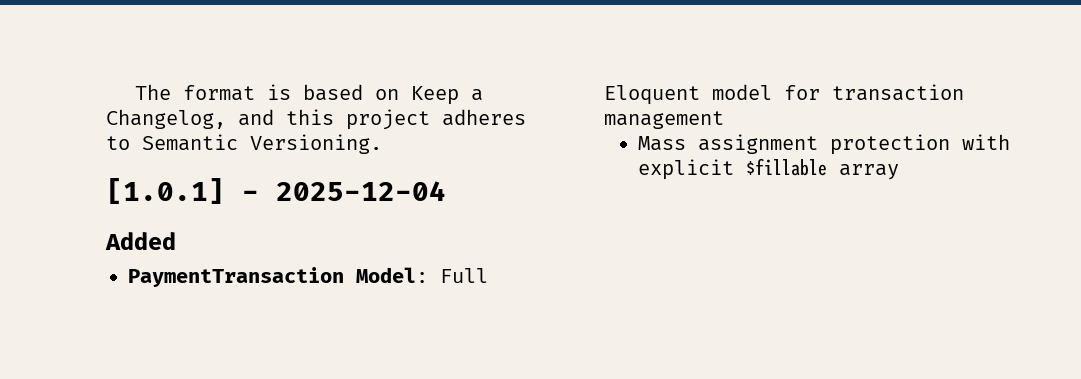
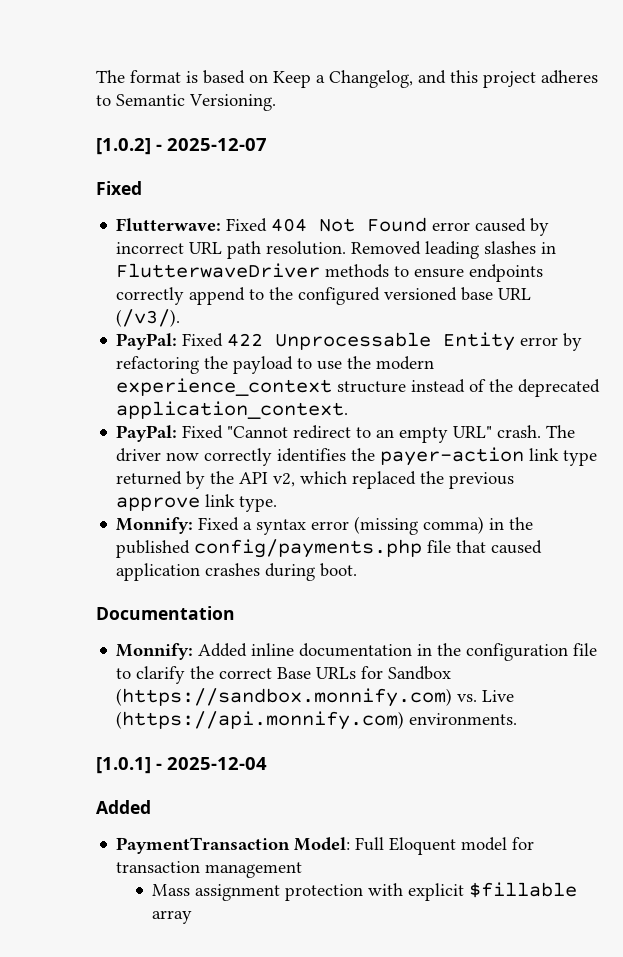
(382, 144) none -> [96,138,267,155] [96,181,142,195] [116,217,550,236] [116,241,557,259] [116,263,544,282] [116,287,532,305] [116,309,181,327] [116,332,583,351] [116,356,435,374] [116,378,601,397] [116,401,349,419] [116,425,576,443] [116,447,598,466] [116,471,515,489] [116,494,278,512] [116,516,534,535] [116,539,543,558] [116,563,358,581] [96,606,235,620] [116,643,598,661] [116,666,452,684] [116,688,515,707] [116,711,518,730] // [1.0.2] - 2025-12-07 // Fixed // Flutterwave: Fixed 404 Not Found error caused by incorrect URL path resolution. Removed leading slashes in FlutterwaveDriver methods to ensure endpoints correctly append to the configured versioned base URL (/v3/). // PayPal: Fixed 422 Unprocessable Entity error by refactoring the payload to use the modern experience_context structure instead of the deprecated application_context. // PayPal: Fixed "Cannot redirect to an empty URL" crash. The driver now correctly identifies the payer-action link type returned by the API v2, which replaced the previous approve link type. // Monnify: Fixed a syntax error (missing comma) in the published config/payments.php file that caused application crashes during boot. // Documentation // Monnify: Added inline documentation in the configuration file to clarify the correct Base URLs for Sandbox (https://sandbox.monnify.com) vs. Live (https://api.monnify.com) environments.

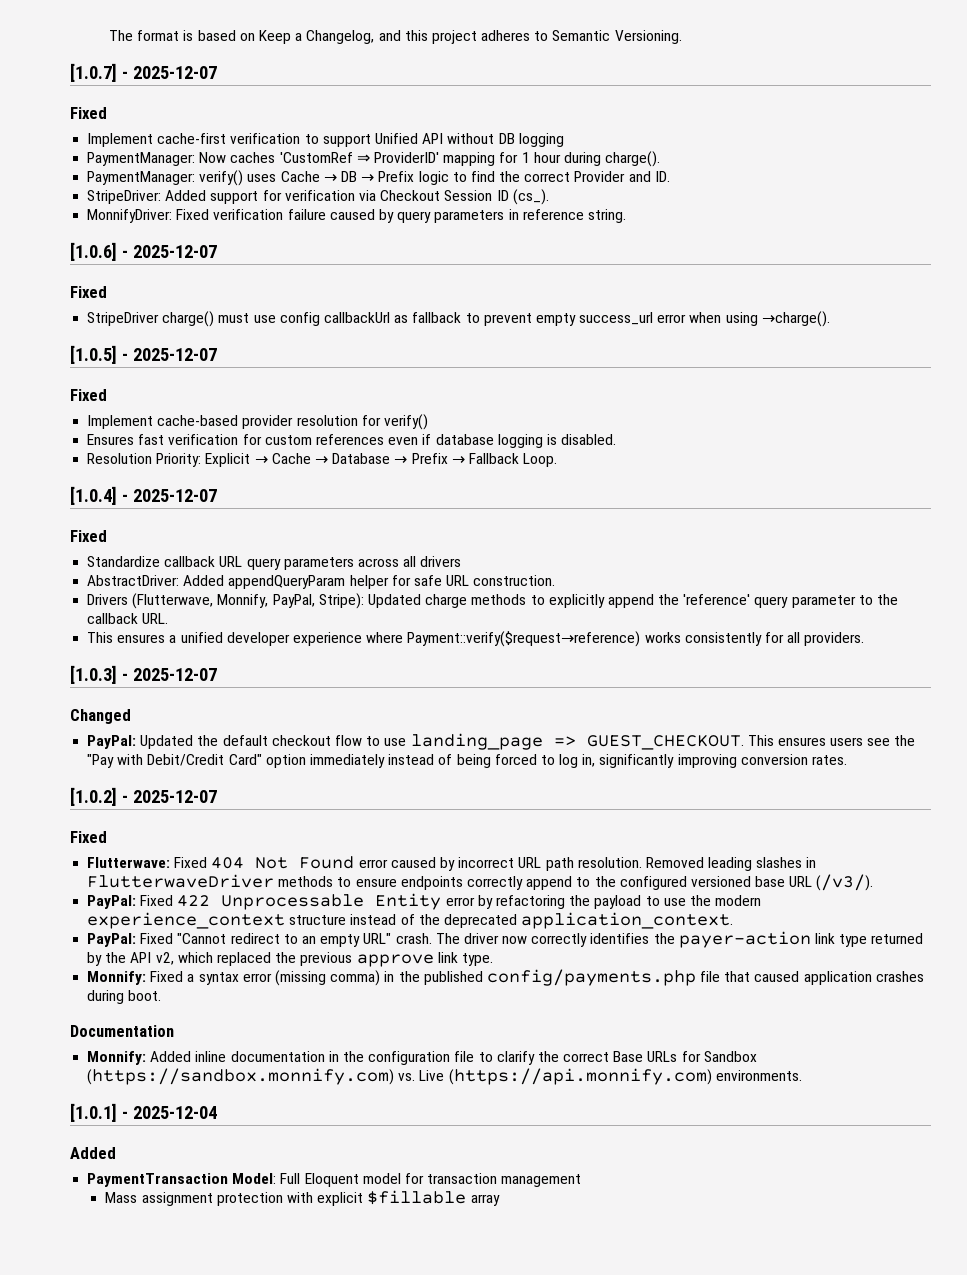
(276, 102) none -> [70,63,217,82] [70,107,107,119] [87,133,564,147] [87,151,661,167] [87,170,670,186] [87,189,549,205] [87,209,626,223] [70,242,217,261] [70,286,107,298] [87,311,830,327] [70,345,217,364] [70,389,107,401] [87,414,428,430] [87,434,617,448] [87,453,558,467] [70,486,217,505] [70,530,107,542] [87,556,462,570] [87,575,556,589] [87,593,899,609] [87,613,169,624] [87,631,865,647] [70,665,217,684] [70,709,131,724] [87,733,916,750] [87,754,848,768] // [1.0.7] - 2025-12-07 // Fixed // Implement cache-first verification to support Unified API without DB logging // PaymentManager: Now caches 'CustomRef ⇒ ProviderID' mapping for 1 hour during charge(). // PaymentManager: verify() uses Cache → DB → Prefix logic to find the correct Provider and ID. // StripeDriver: Added support for verification via Checkout Session ID (cs_). // MonnifyDriver: Fixed verification failure caused by query parameters in reference string. // [1.0.6] - 2025-12-07 // Fixed // StripeDriver charge() must use config callbackUrl as fallback to prevent empty success_url error when using →charge(). // [1.0.5] - 2025-12-07 // Fixed // Implement cache-based provider resolution for verify() // Ensures fast verification for custom references even if database logging is disabled. // Resolution Priority: Explicit → Cache → Database → Prefix → Fallback Loop. // [1.0.4] - 2025-12-07 // Fixed // Standardize callback URL query parameters across all drivers // AbstractDriver: Added appendQueryParam helper for safe URL construction. // Drivers (Flutterwave, Monnify, PayPal, Stripe): Updated charge methods to explicitly append the 'reference' query parameter to the callback URL. // This ensures a unified developer experience where Payment::verify($request→reference) works consistently for all providers. // [1.0.3] - 2025-12-07 // Changed // PayPal: Updated the default checkout flow to use landing_page => GUEST_CHECKOUT. This ensures users see the "Pay with Debit/Credit Card" option immediately instead of being forced to log in, significantly improving conversion rates.

